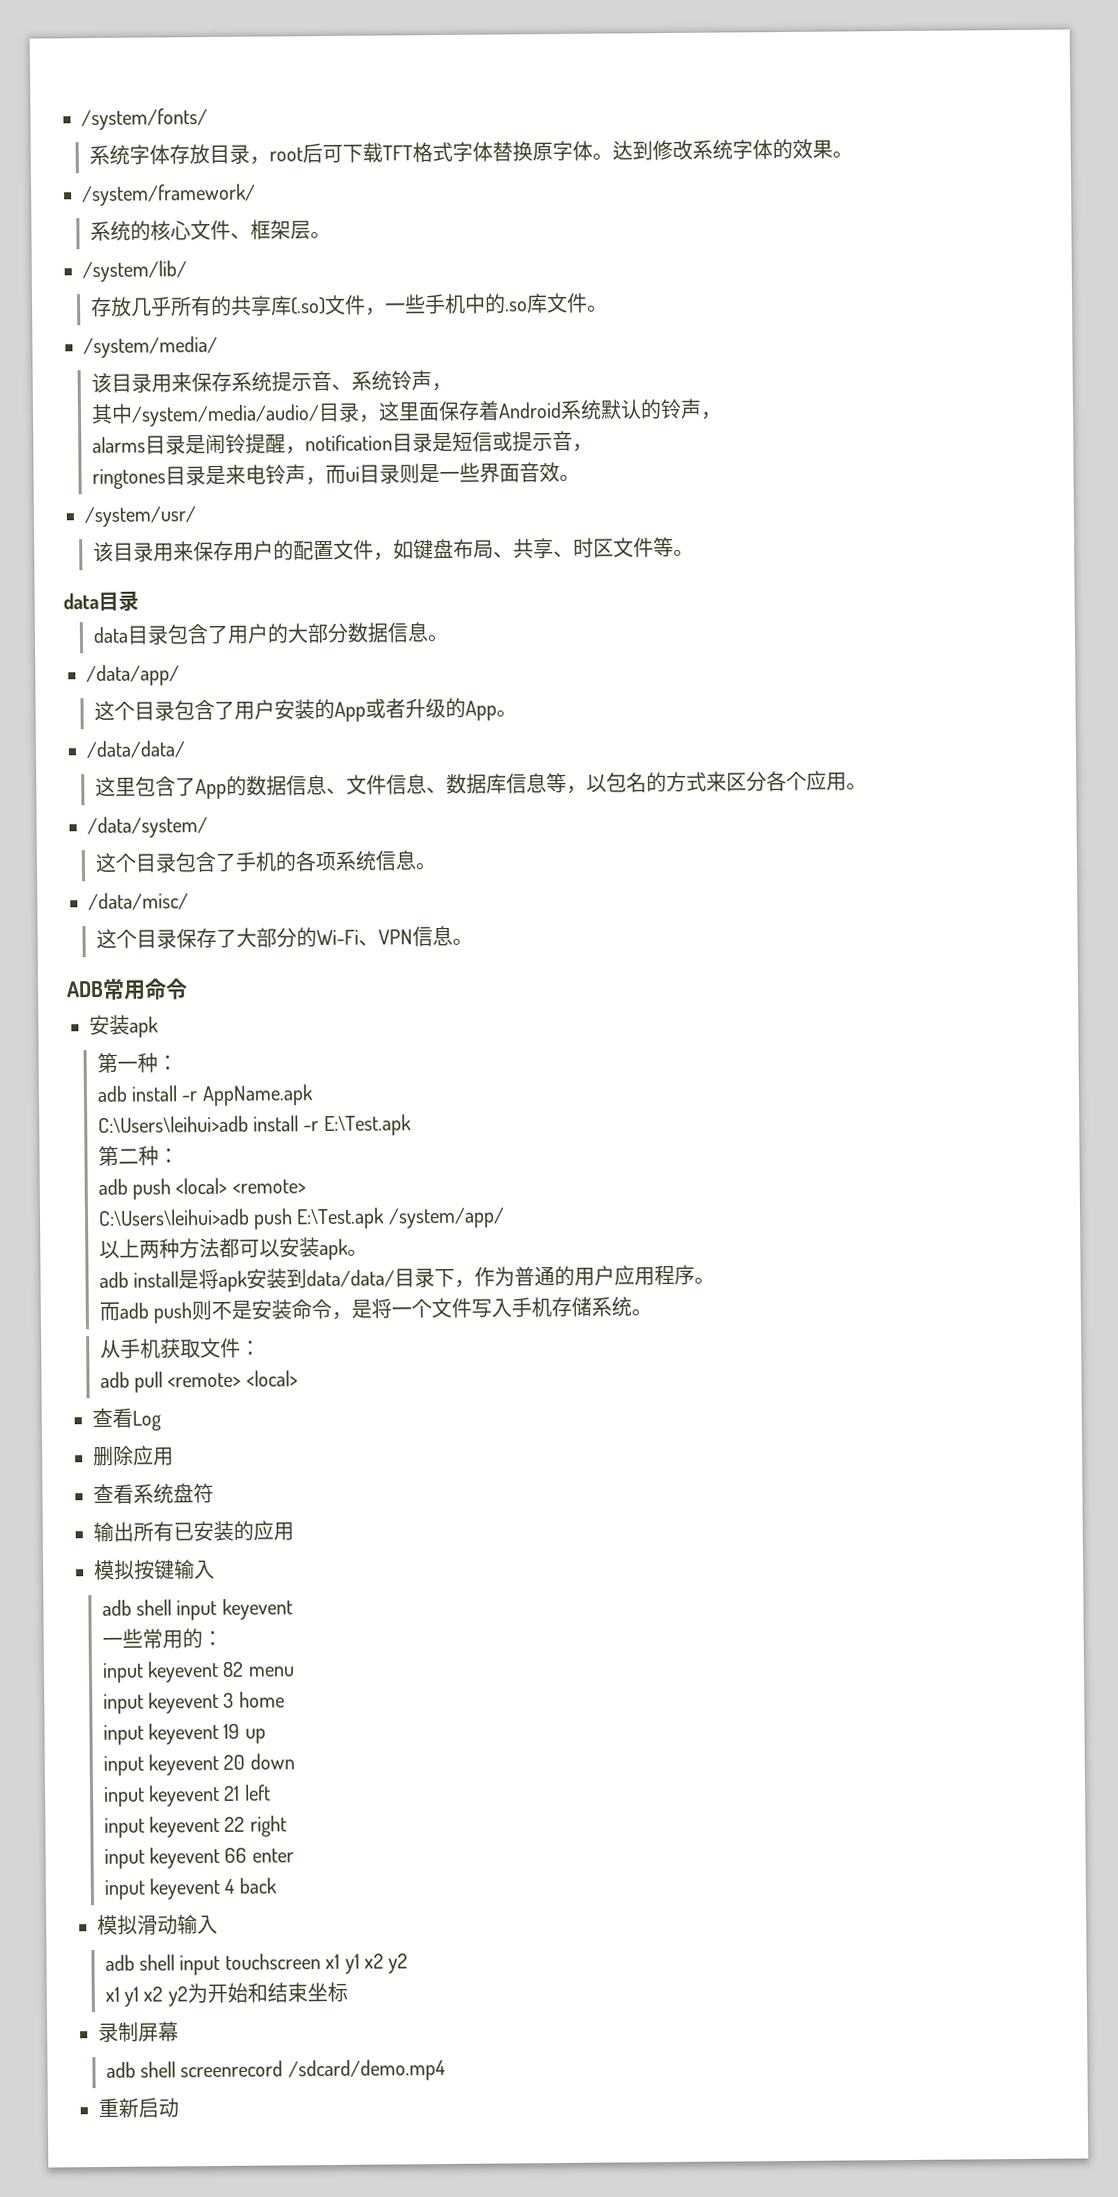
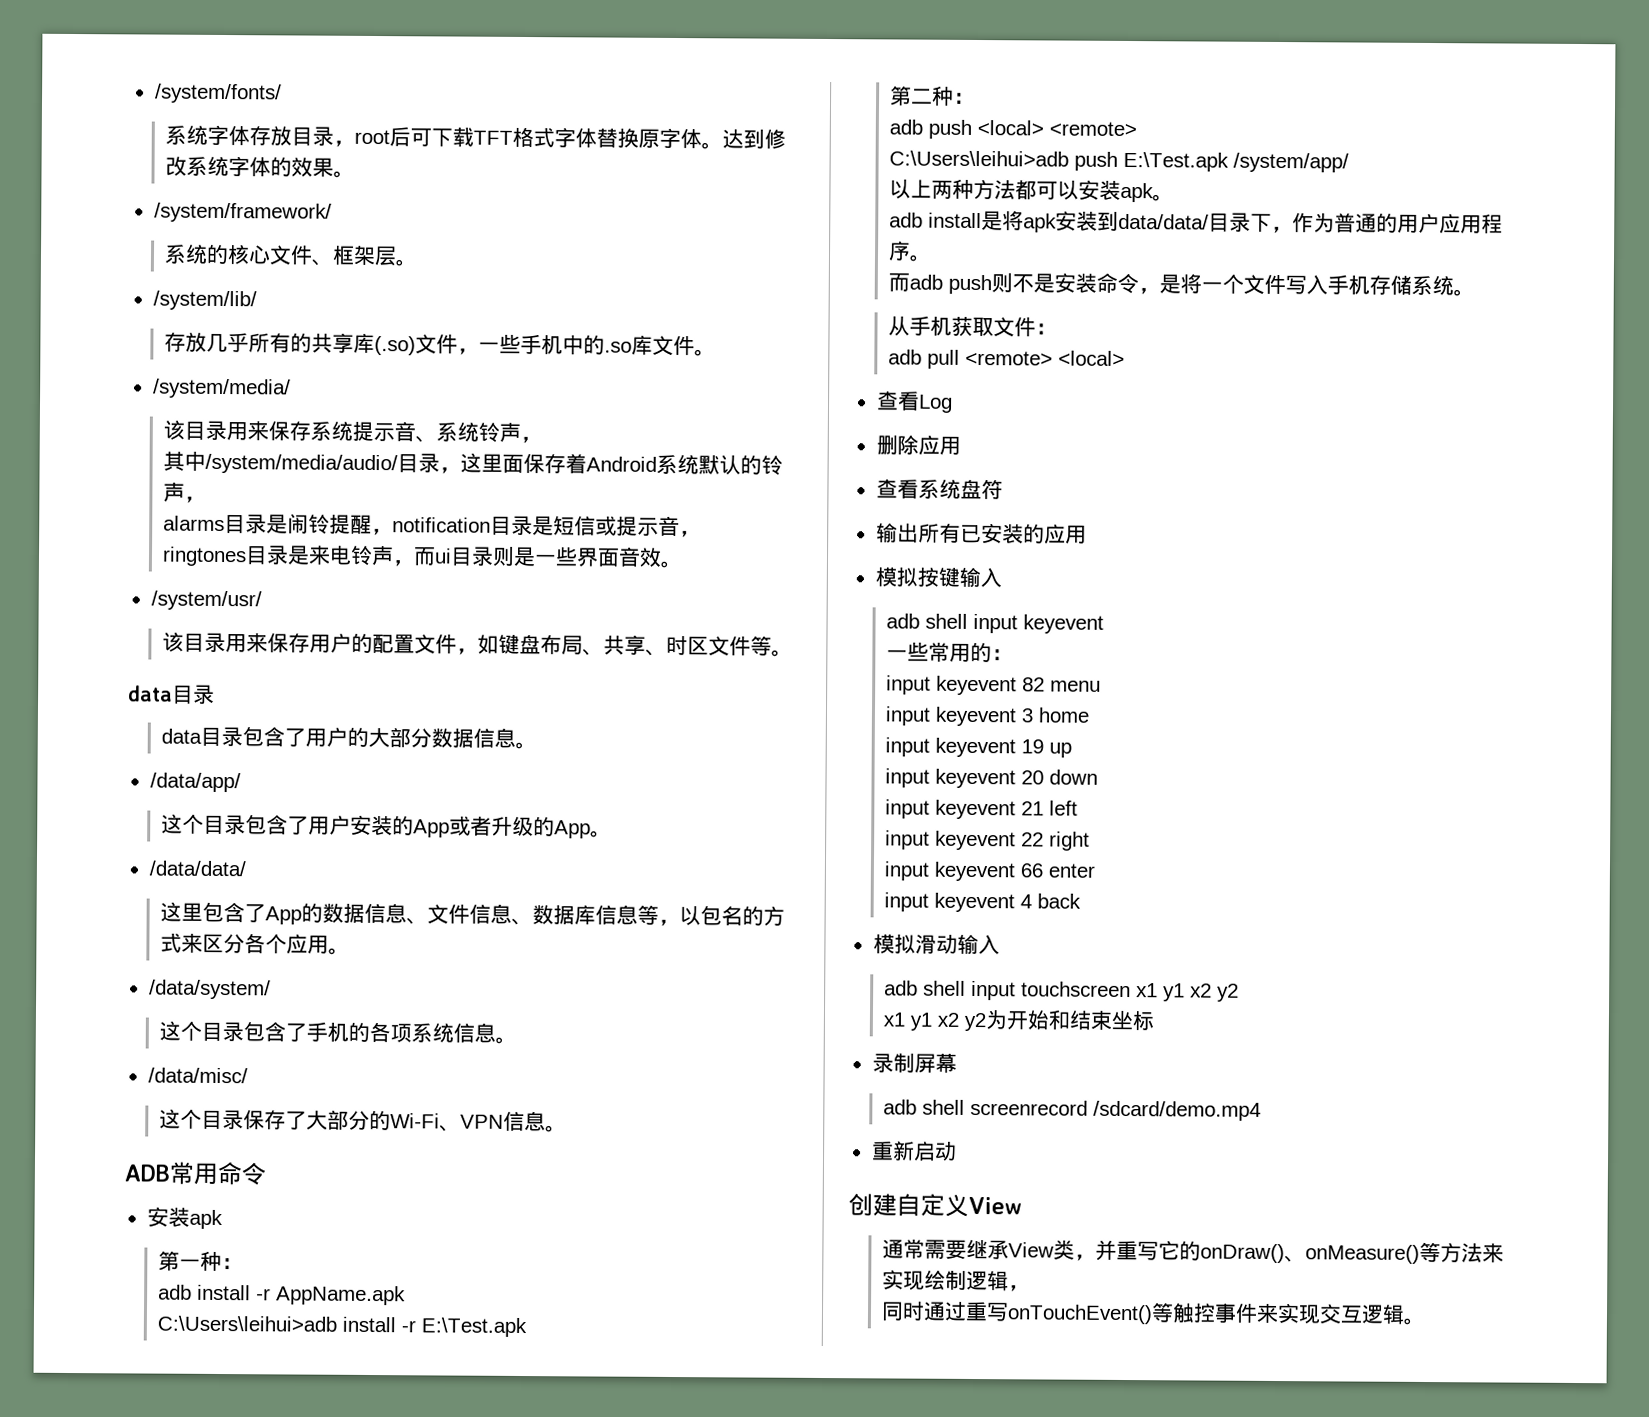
(179, 2107) none -> [848,1193,1022,1217] [882,1239,1505,1264] [882,1269,1031,1292] [881,1301,1426,1326] // 创建自定义View // 通常需要继承View类，并重写它的onDraw()、onMeasure()等方法来实现绘制逻辑， // 同时通过重写onTouchEvent()等触控事件来实现交互逻辑。

